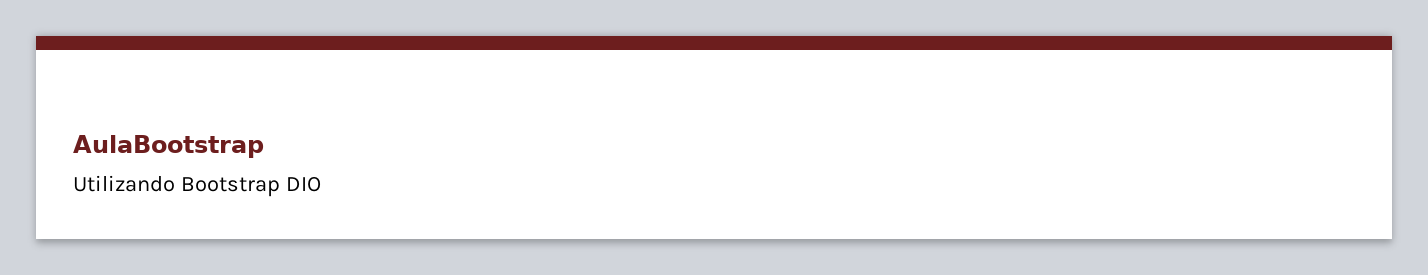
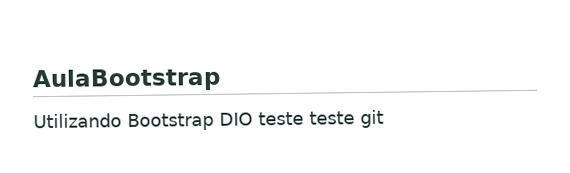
(321, 184) none -> [258,109,384,129] teste teste git

